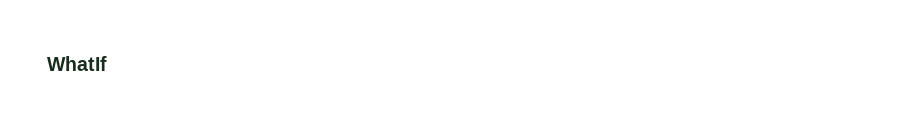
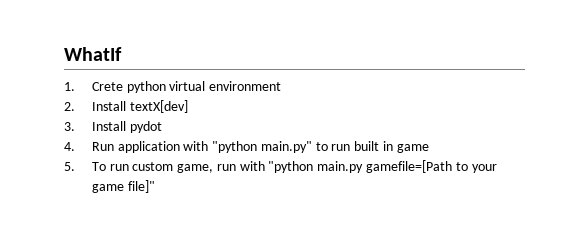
(107, 63) none -> [64,81,282,93] [64,100,188,113] [64,121,162,133] [64,141,429,153] [64,160,497,173] [91,180,155,193] // 1. Crete python virtual environment // 2. Install textX[dev] // 3. Install pydot // 4. Run application with "python main.py" to run built in game // 5. To run custom game, run with "python main.py gamefile=[Path to your game file]"

